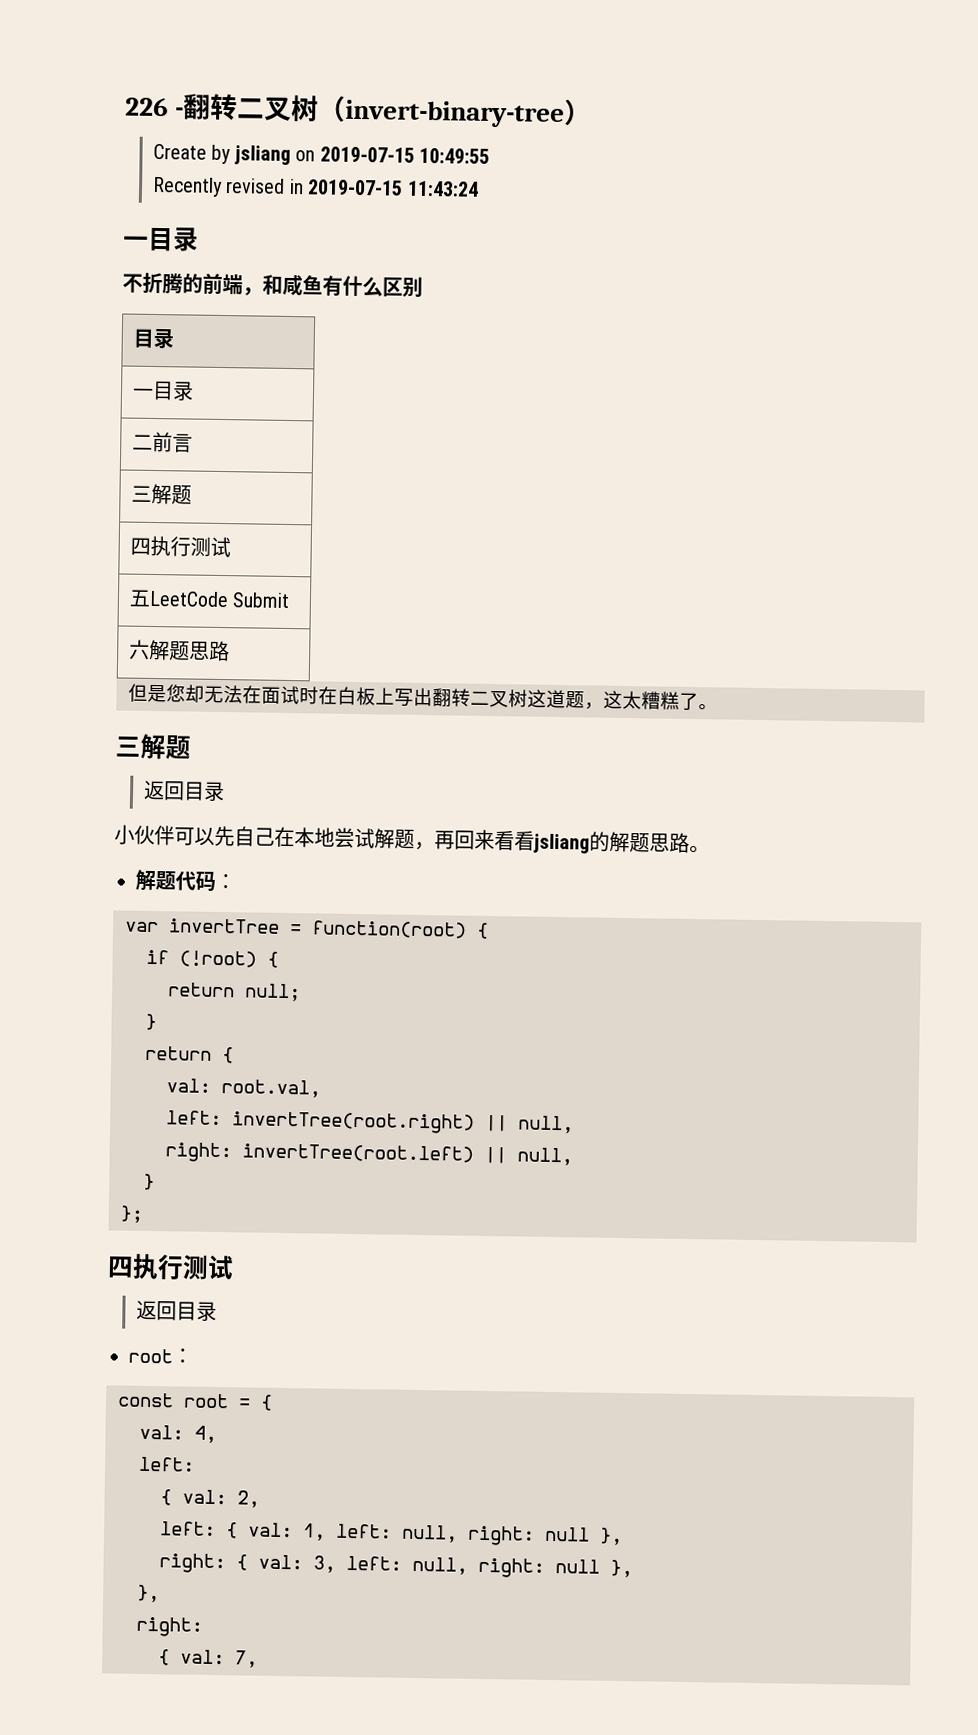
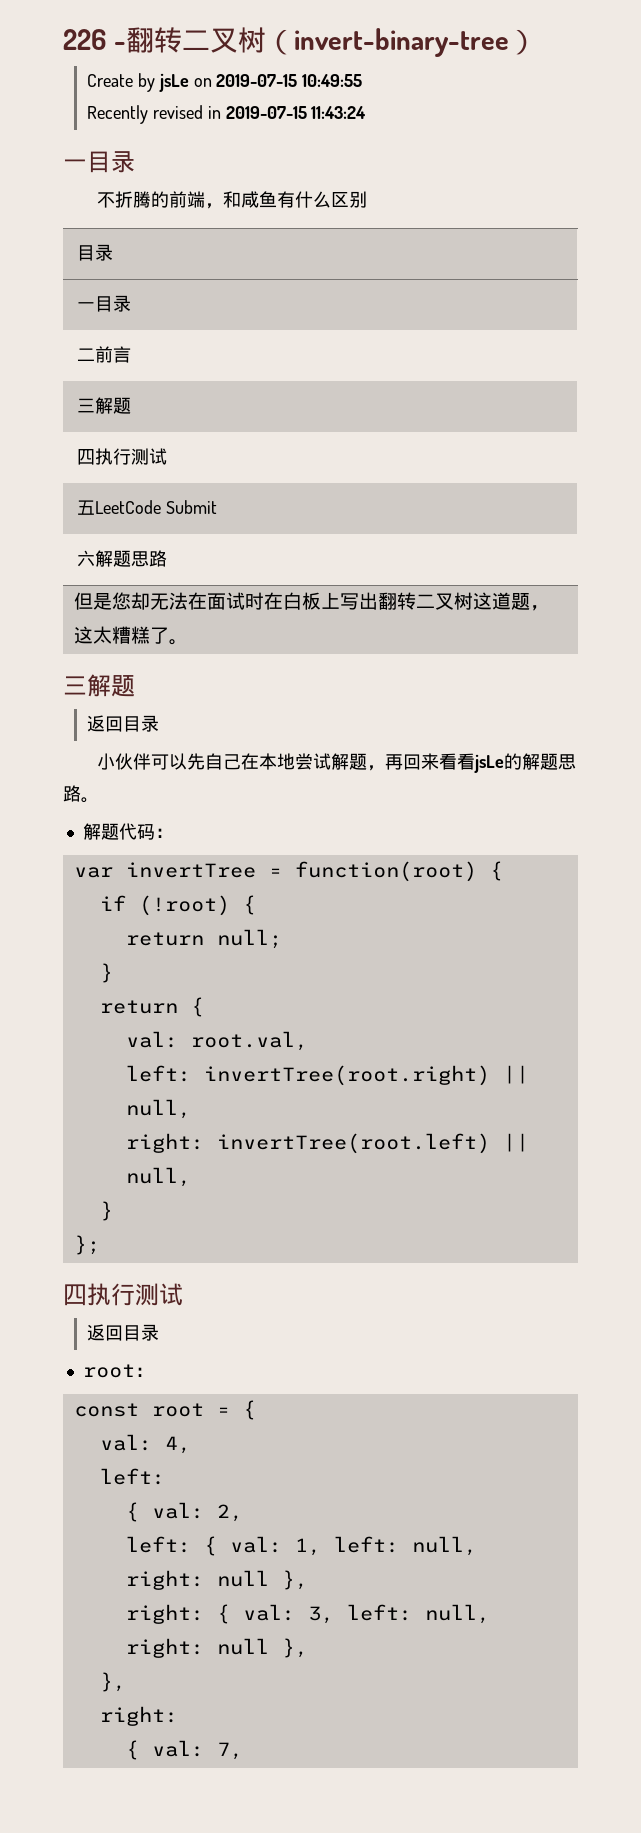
[233,145,291,165] jsliang -> [158,73,189,92] jsLe
[533,833,590,854] jsliang -> [473,754,504,773] jsLe

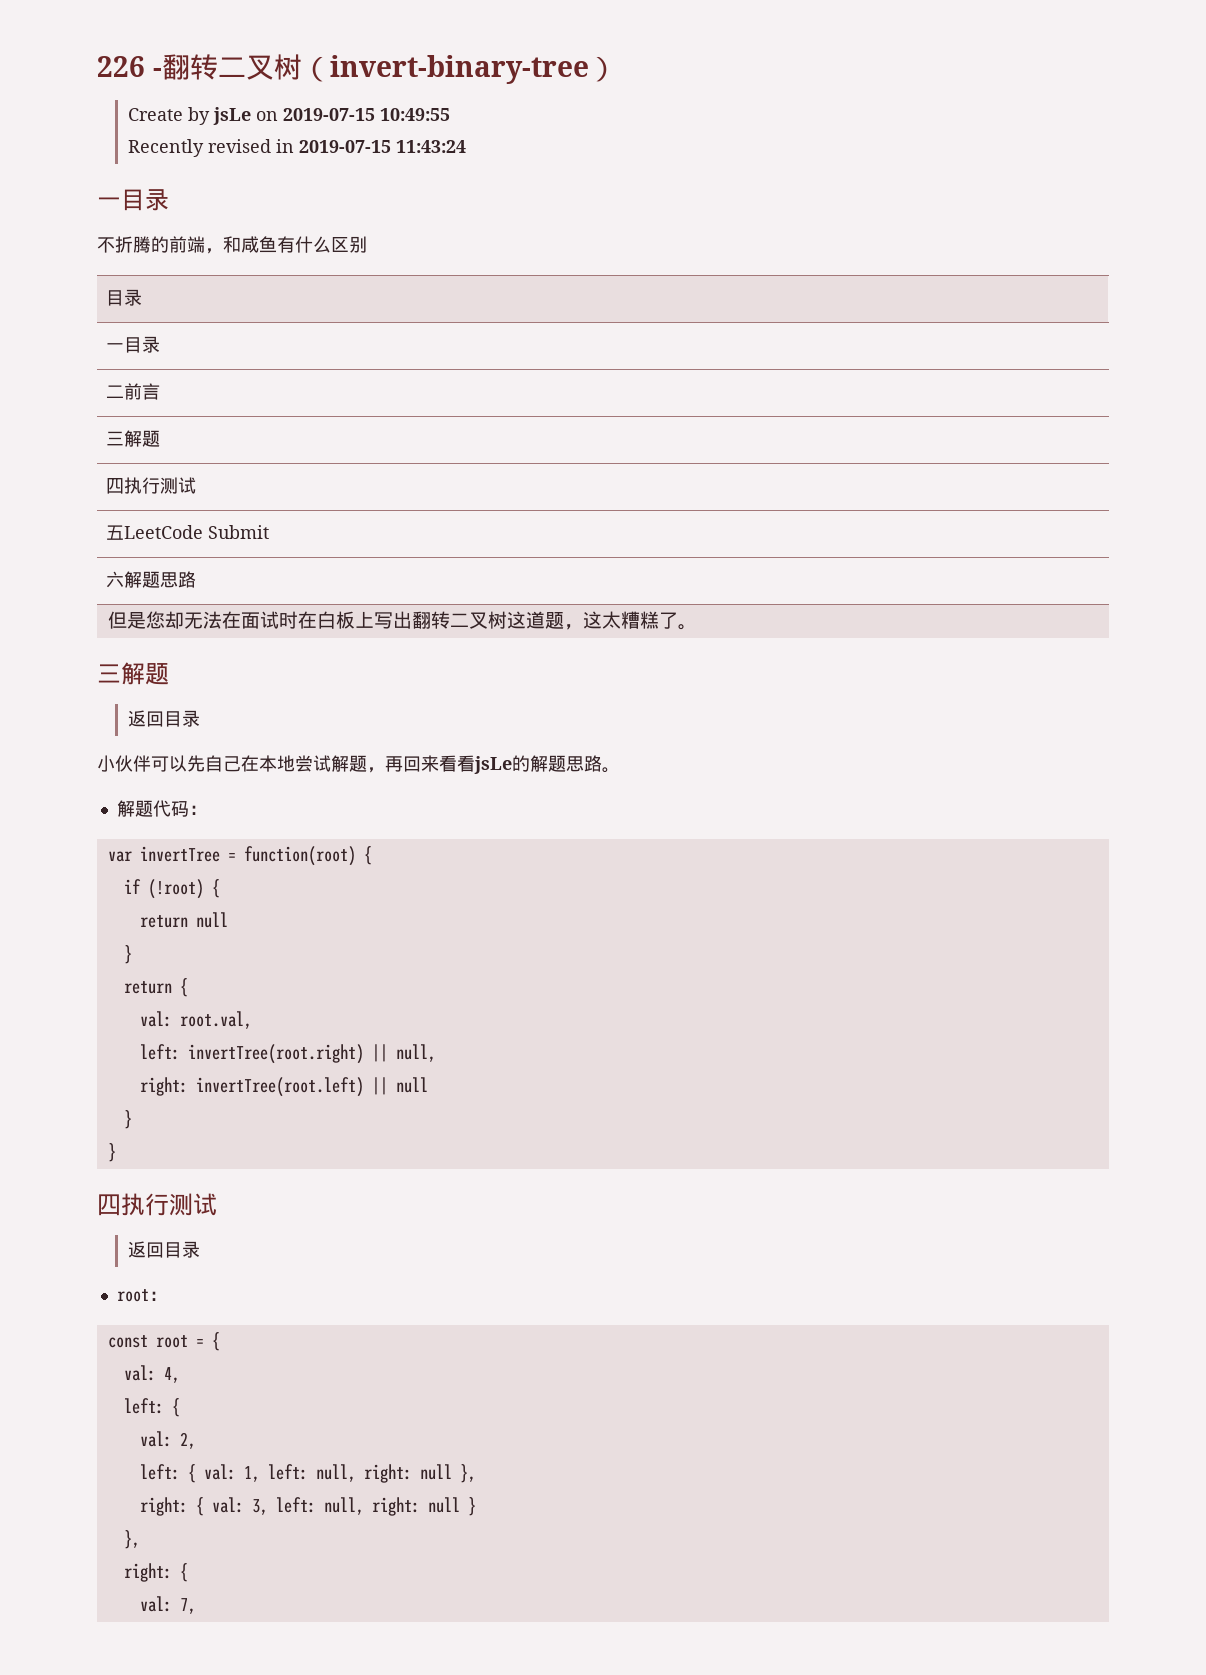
[216,929,282,949] null; -> [195,912,228,928] null
[125,1167,191,1187] [99,1201,113,1221] [73,1235,100,1255] null, // } // }; -> [395,1077,428,1093] [123,1110,132,1129] [107,1143,116,1162] null // } // }
[125,1502,139,1522] // { -> [171,1398,180,1417] { //
[281,1638,308,1658] [99,1672,126,1692] [99,1706,178,1726] [125,1740,139,1760] }, // }, // right: // { -> [467,1497,476,1516] [123,1530,140,1549] [123,1563,188,1582] } // }, // right: { //

